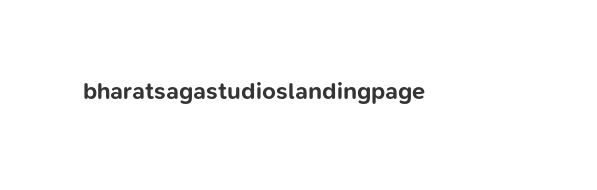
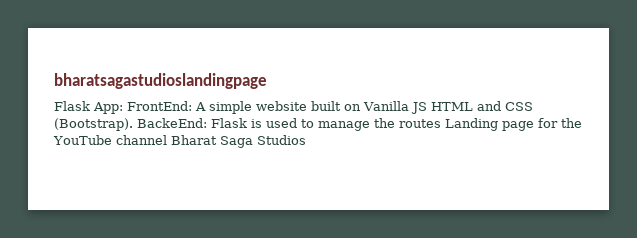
(425, 93) none -> [54,101,533,114] [54,118,582,131] [53,135,306,148] // Flask App: FrontEnd: A simple website built on Vanilla JS HTML and CSS (Bootstrap). BackeEnd: Flask is used to manage the routes Landing page for the YouTube channel Bharat Saga Studios

